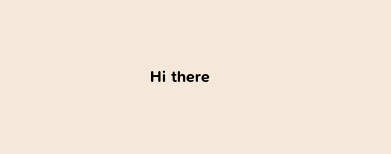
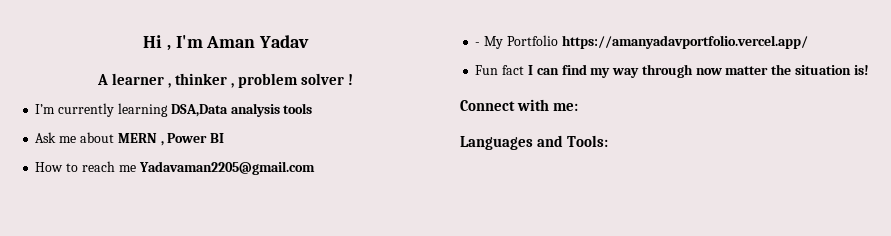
[170,71,210,83] there -> [166,35,309,51] [96,73,354,88] [35,103,313,117] [35,132,225,146] [35,161,315,175] [475,35,808,49] [475,64,869,78] [460,99,579,111] [460,135,609,150] , I'm Aman Yadav // A learner , thinker , problem solver ! // I’m currently learning DSA,Data analysis tools // Ask me about MERN , Power BI // How to reach me Yadavaman2205@gmail.com // - My Portfolio https://amanyadavportfolio.vercel.app/ // Fun fact I can find my way through now matter the situation is! // Connect with me: // Languages and Tools:

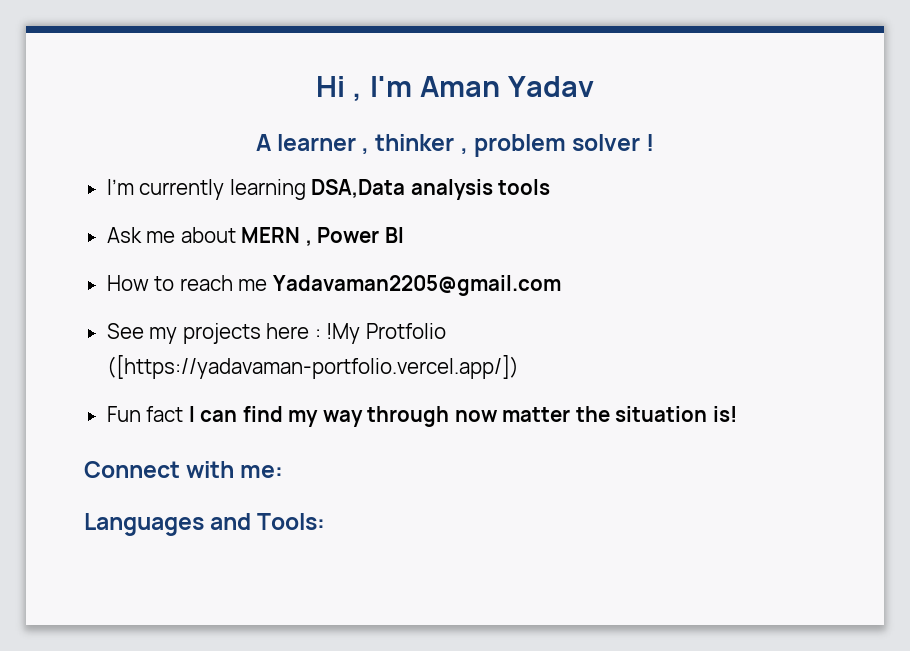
[475,35,808,49] - My Portfolio https://amanyadavportfolio.vercel.app/ -> [106,323,446,344] [106,355,519,379] See my projects here : !My Protfolio ([https://yadavaman-portfolio.vercel.app/])

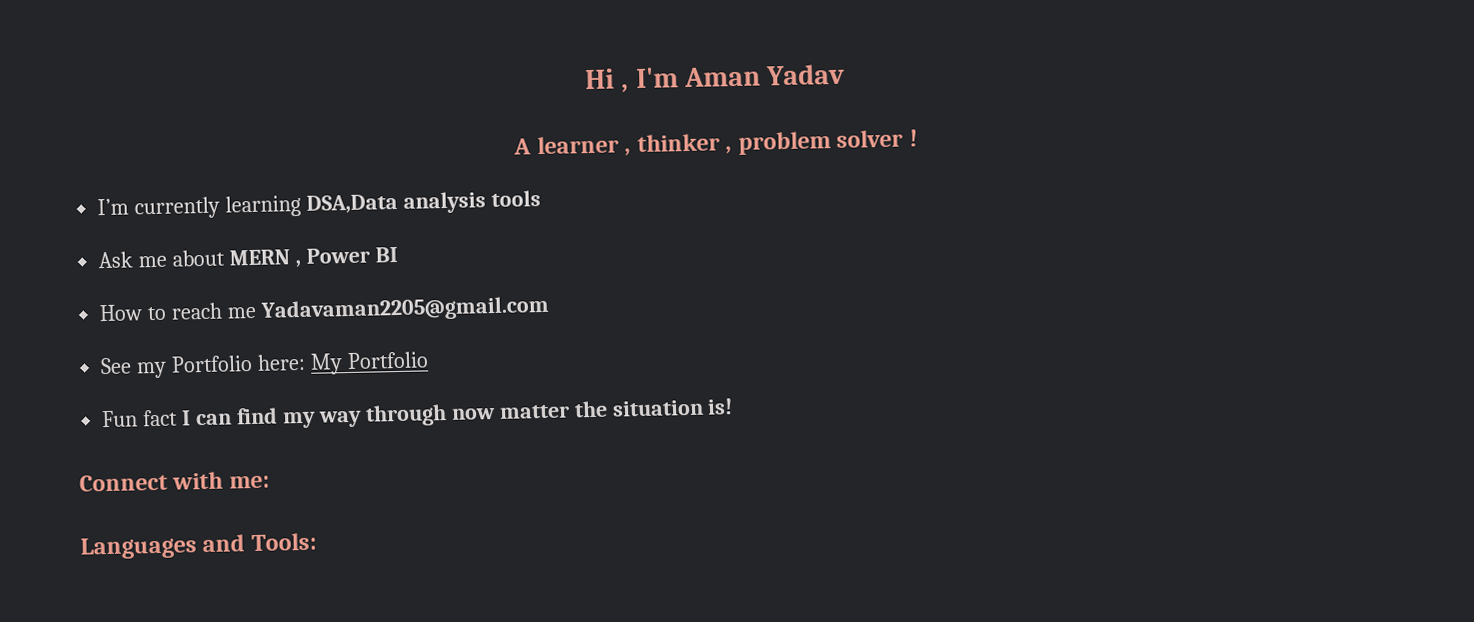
[182,323,446,344] [106,355,519,379] projects here : !My Protfolio ([https://yadavaman-portfolio.vercel.app/]) -> [171,351,429,375] Portfolio here: My Portfolio

